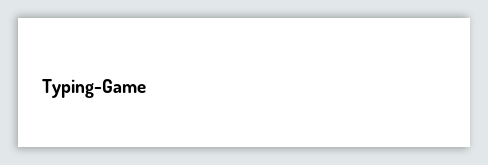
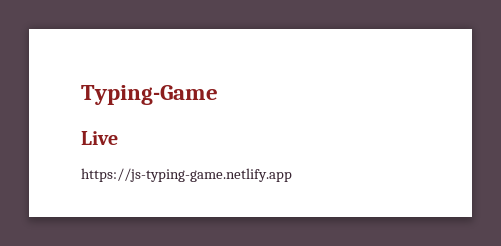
(146, 88) none -> [81,131,118,145] [81,168,292,182] // Live // https://js-typing-game.netlify.app

